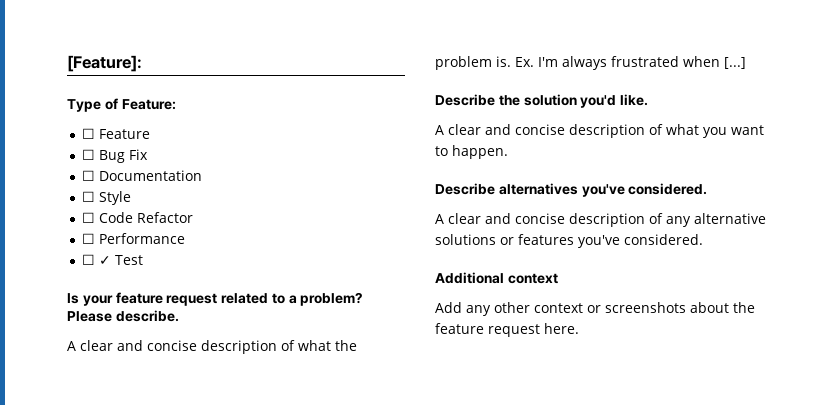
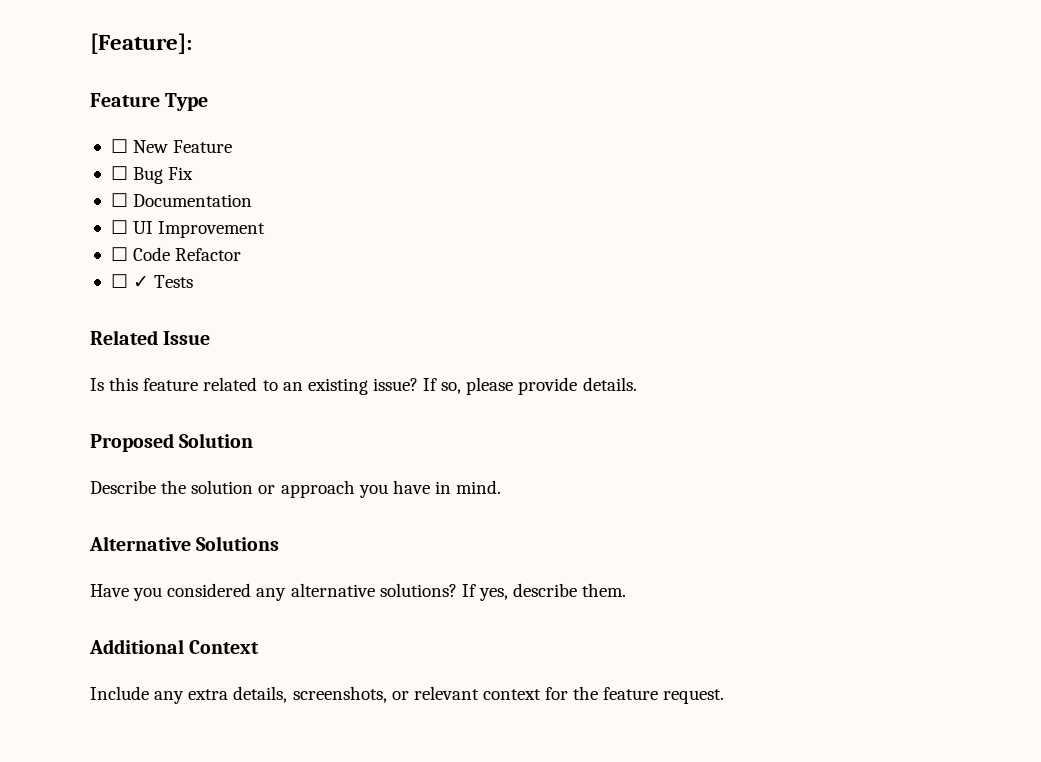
(142, 63) none -> [90,93,160,107] Feature
[104,98,176,110] [81,128,95,139] of Feature: // ☐ -> [110,139,169,153] // ☐ New
[98,191,131,205] Style -> [133,221,266,238] UI Improvement
[98,233,185,244] [81,254,143,265] [67,292,364,306] [67,310,179,322] [67,340,357,354] [435,56,746,70] [435,94,649,108] [435,124,764,138] [435,145,508,159] [435,183,708,197] [435,213,766,227] [435,234,703,248] [435,272,558,284] [435,302,755,316] [435,323,579,337] Performance // ☐ ✓ Test // Is your feature request related to a problem? Please describe. // A clear and concise description of what the problem is. Ex. I'm always frustrated when [...] // Describe the solution you'd like. // A clear and concise description of what you want to happen. // Describe alternatives you've considered. // A clear and concise description of any alternative solutions or features you've considered. // Additional context // Add any other context or screenshots about the feature request here. -> [133,275,194,288] [90,330,211,345] [90,377,637,395] [90,433,254,452] [90,480,502,498] [89,536,280,551] [90,583,627,601] [89,639,260,654] [90,686,725,704] ✓ Tests // Related Issue // Is this feature related to an existing issue? If so, please provide details. // Proposed Solution // Describe the solution or approach you have in mind. // Alternative Solutions // Have you considered any alternative solutions? If yes, describe them. // Additional Context // Include any extra details, screenshots, or relevant context for the feature request.

